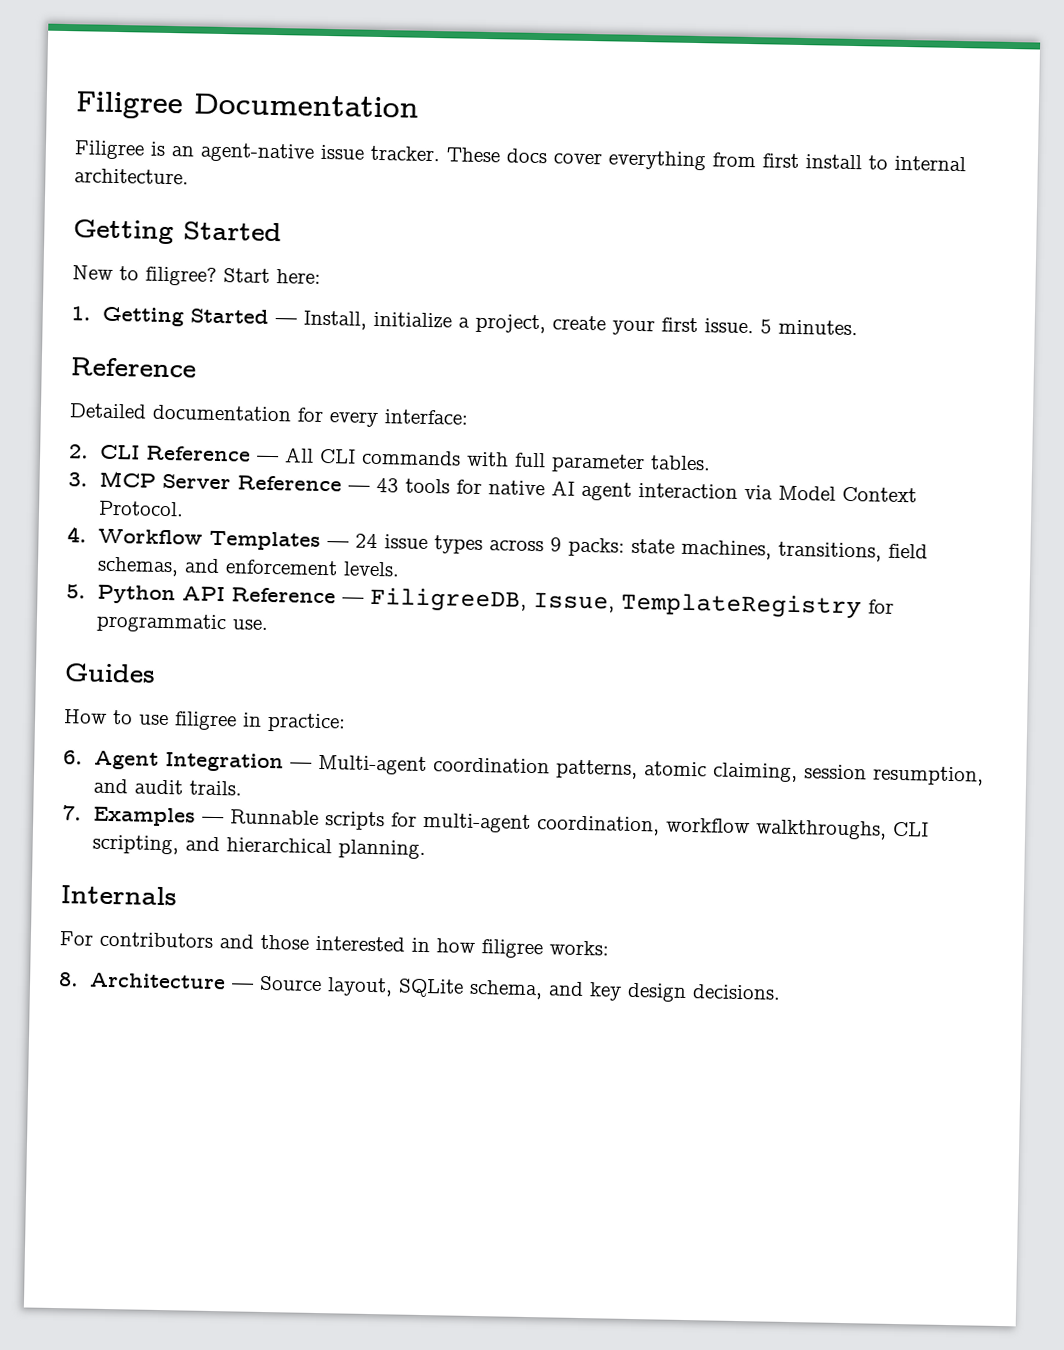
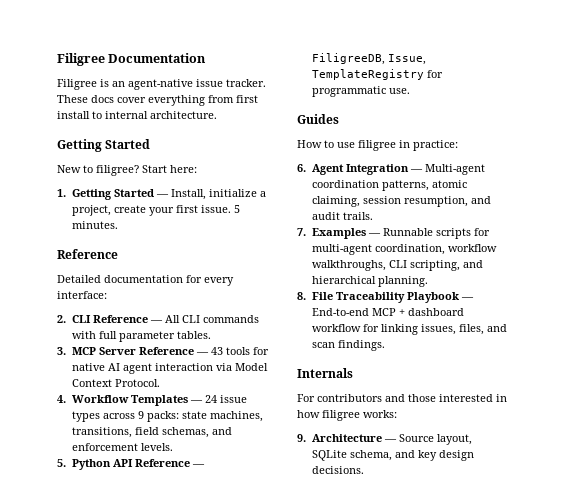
(426, 849) none -> [297,292,474,303] [311,308,464,316] [311,324,507,335] [311,340,385,351] // 8. File Traceability Playbook — End-to-end MCP + dashboard workflow for linking issues, files, and scan findings.
[58,972,79,987] 8. -> [297,434,306,442] 9.

